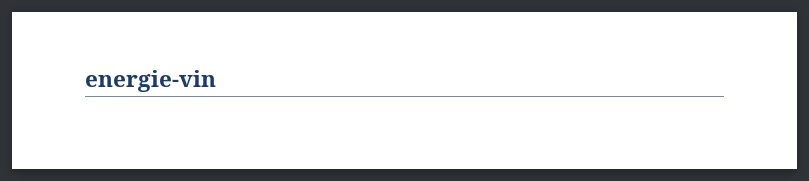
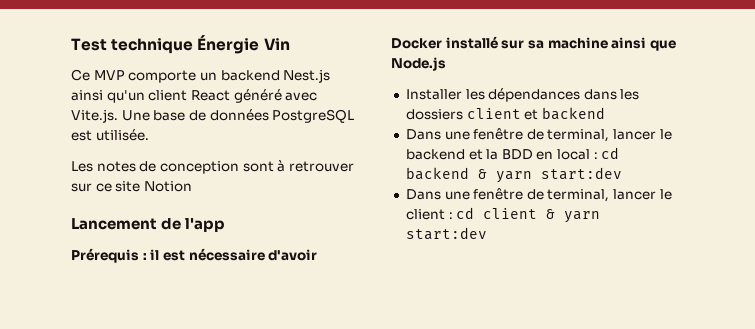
[85,70,216,92] energie-vin -> [71,35,290,54] [71,69,331,83] [71,89,318,103] [71,109,355,123] [71,129,149,141] [71,160,354,174] [71,181,192,192] [71,218,226,232] [71,248,318,263] [391,36,676,51] [391,57,446,71] [405,88,640,102] [405,107,605,120] [405,128,672,142] [405,147,620,160] [405,167,622,183] [405,188,672,202] [405,207,601,223] [405,227,487,240] Test technique Énergie Vin // Ce MVP comporte un backend Nest.js ainsi qu'un client React généré avec Vite.js. Une base de données PostgreSQL est utilisée. // Les notes de conception sont à retrouver sur ce site Notion // Lancement de l'app // Prérequis : il est nécessaire d'avoir Docker installé sur sa machine ainsi que Node.js // Installer les dépendances dans les dossiers client et backend // Dans une fenêtre de terminal, lancer le backend et la BDD en local : cd backend & yarn start:dev // Dans une fenêtre de terminal, lancer le client : cd client & yarn start:dev

